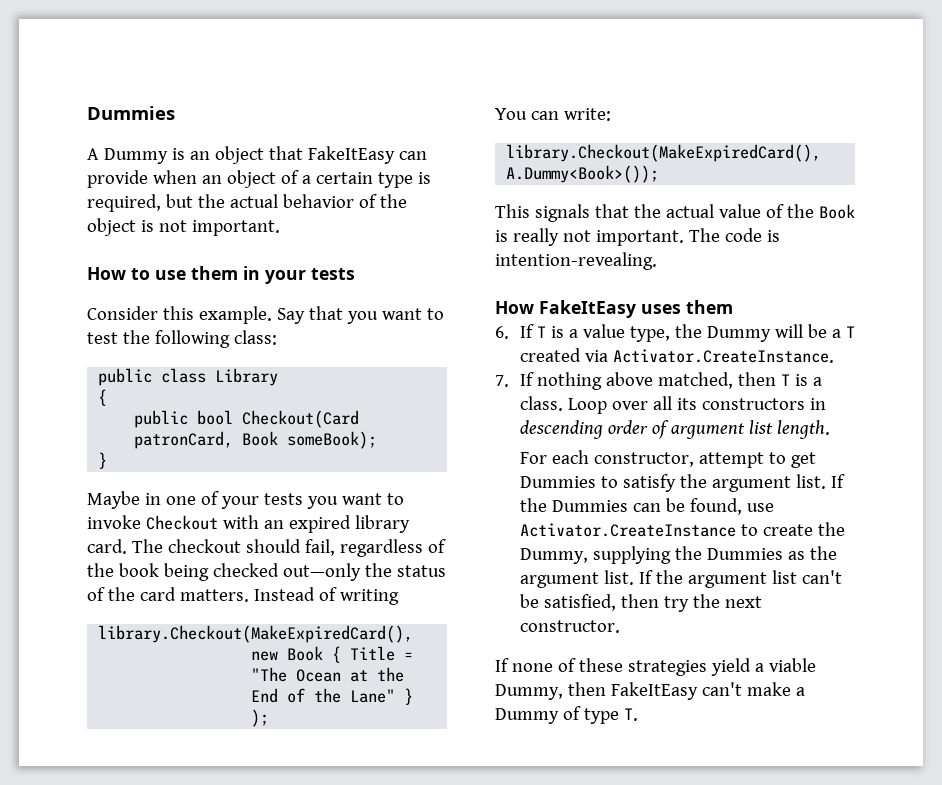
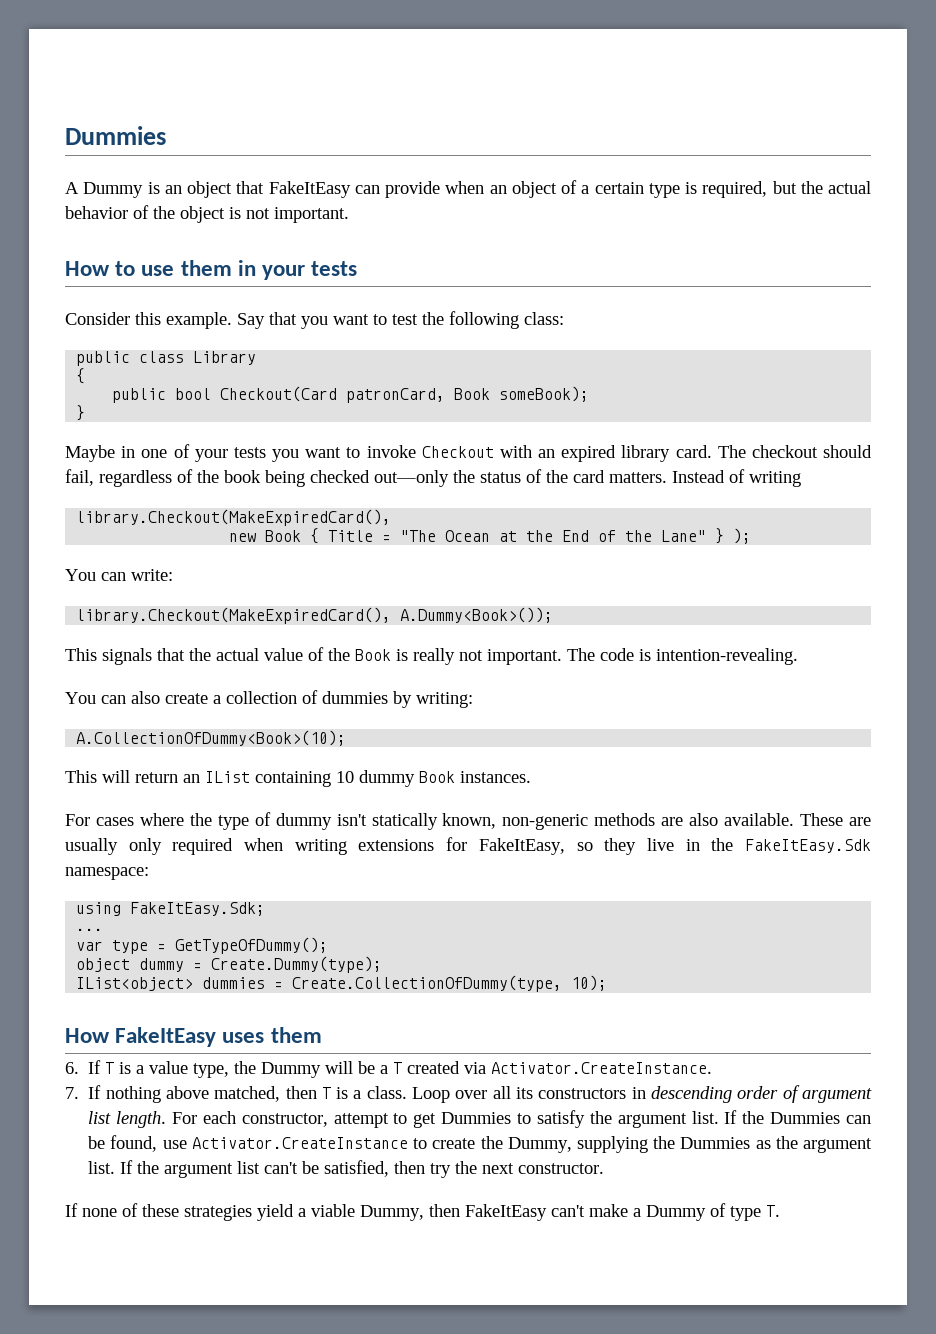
(657, 261) none -> [65,690,473,708] [76,730,347,746] [65,770,531,787] [65,812,871,830] [65,837,872,855] [65,867,149,880] [76,902,266,916] [76,928,104,931] [76,937,329,954] [76,956,383,973] [76,975,608,992] // You can also create a collection of dummies by writing: // A.CollectionOfDummy<Book>(10); // This will return an IList containing 10 dummy Book instances. // For cases where the type of dummy isn't statically known, non-generic methods are also available. These are usually only required when writing extensions for FakeItEasy, so they live in the FakeItEasy.Sdk namespace: // using FakeItEasy.Sdk; // ... // var type = GetTypeOfDummy(); // object dummy = Create.Dummy(type); // IList<object> dummies = Create.CollectionOfDummy(type, 10);
(831, 429) // -> (167, 1119) none

